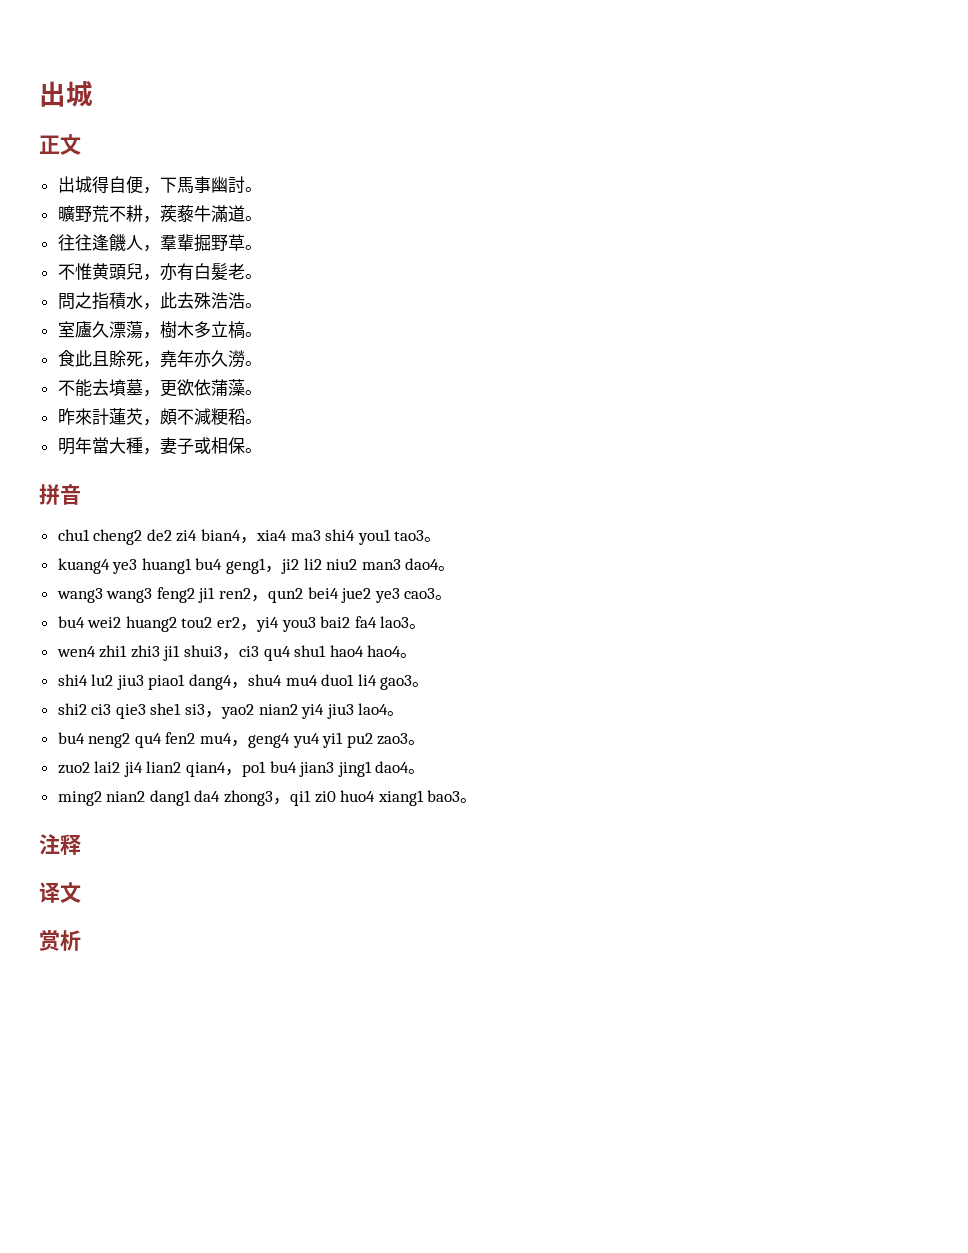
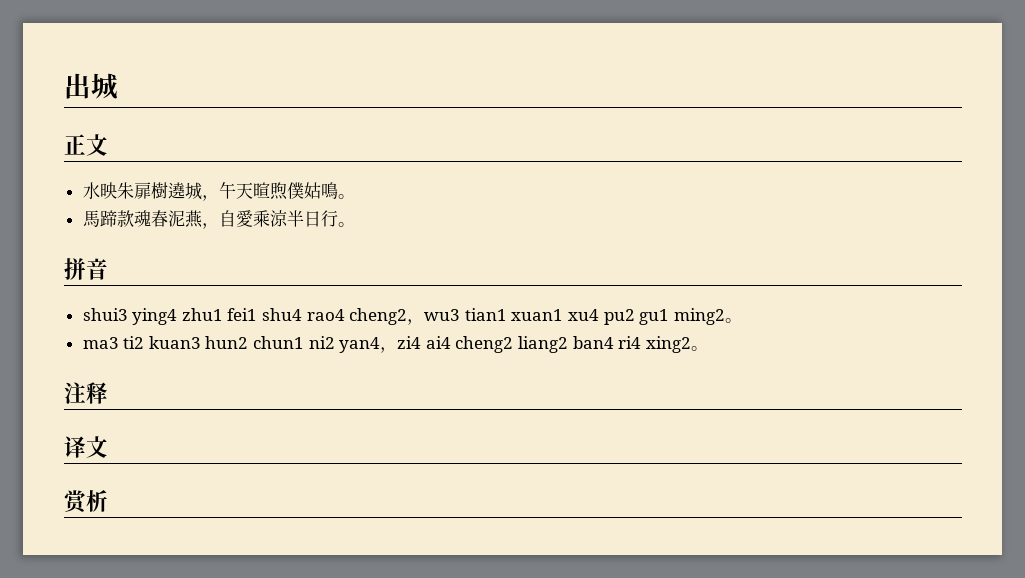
[57,176,262,194] [57,205,262,223] [57,234,262,252] [57,263,262,281] [57,292,262,310] [57,321,262,339] [57,350,262,368] [57,379,262,397] [57,408,262,426] [57,437,262,455] [39,484,81,505] [57,529,442,545] [57,558,456,574] [56,587,453,603] [57,616,427,632] [56,645,418,661] [57,674,430,690] [57,703,405,719] [57,732,426,748] [57,761,426,777] [57,790,461,806] 出城得自便，下馬事幽討。 // 曠野荒不耕，蒺藜牛滿道。 // 往往逢饑人，羣輩掘野草。 // 不惟黄頭兒，亦有白髪老。 // 問之指積水，此去殊浩浩。 // 室廬久漂蕩，樹木多立槁。 // 食此且賖死，堯年亦久澇。 // 不能去墳墓，更欲依蒲藻。 // 昨來計蓮芡，頗不減粳稻。 // 明年當大種，妻子或相保。 // 拼音 // chu1 cheng2 de2 zi4 bian4，xia4 ma3 shi4 you1 tao3。 // kuang4 ye3 huang1 bu4 geng1，ji2 li2 niu2 man3 dao4。 // wang3 wang3 feng2 ji1 ren2，qun2 bei4 jue2 ye3 cao3。 // bu4 wei2 huang2 tou2 er2，yi4 you3 bai2 fa4 lao3。 // wen4 zhi1 zhi3 ji1 shui3，ci3 qu4 shu1 hao4 hao4。 // shi4 lu2 jiu3 piao1 dang4，shu4 mu4 duo1 li4 gao3。 // shi2 ci3 qie3 she1 si3，yao2 nian2 yi4 jiu3 lao4。 // bu4 neng2 qu4 fen2 mu4，geng4 yu4 yi1 pu2 zao3。 // zuo2 lai2 ji4 lian2 qian4，po1 bu4 jian3 jing1 dao4。 // ming2 nian2 dang1 da4 zhong3，qi1 zi0 huo4 xiang1 bao3 -> [82,182,355,201] [82,210,355,229] [64,258,108,280] [82,308,742,325] [82,336,691,353] 水映朱扉樹遶城，午天暄煦僕姑鳴。 // 馬蹄款魂春泥燕，自愛乘涼半日行。 // 拼音 // shui3 ying4 zhu1 fei1 shu4 rao4 cheng2，wu3 tian1 xuan1 xu4 pu2 gu1 ming2。 // ma3 ti2 kuan3 hun2 chun1 ni2 yan4，zi4 ai4 cheng2 liang2 ban4 ri4 xing2

